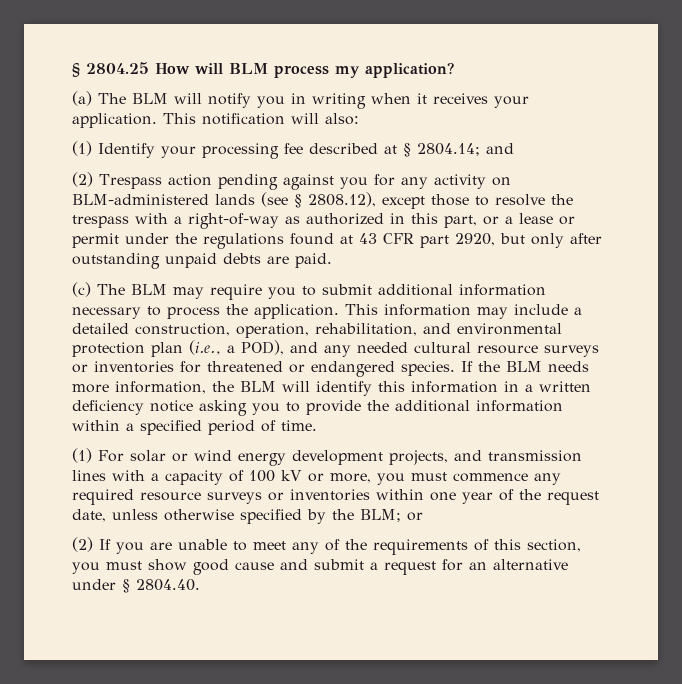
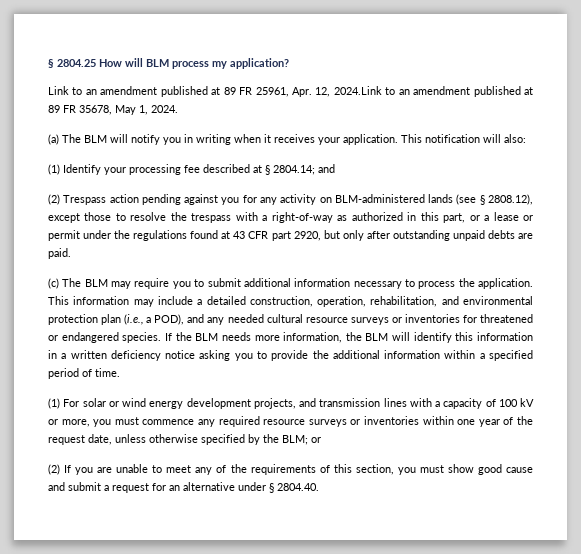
(454, 70) none -> [48,86,533,97] [48,105,178,115] // Link to an amendment published at 89 FR 25961, Apr. 12, 2024.Link to an amendment published at 89 FR 35678, May 1, 2024.

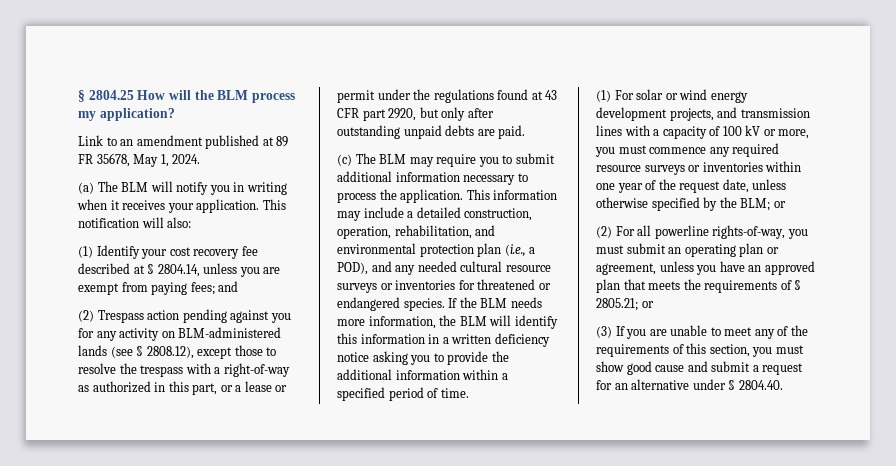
(143, 62) none -> [194,90,214,100] the
[255,86,533,97] [48,105,76,113] 25961, Apr. 12, 2024.Link to an amendment published at 89 FR -> (93, 159) none
[129,164,181,175] processing -> [169,247,240,259] cost recovery
[273,165,315,175] 2804.14; -> [157,263,281,277] [78,282,215,295] 2804.14, unless you are exempt from paying fees;
(60, 469) none -> [615,225,808,239] [596,243,779,257] [596,261,815,275] [596,279,802,293] [596,298,654,311] [596,326,612,338] For all powerline rights-of-way, you must submit an operating plan or agreement, unless you have an approved plan that meets the requirements of § 2805.21; or // (3)

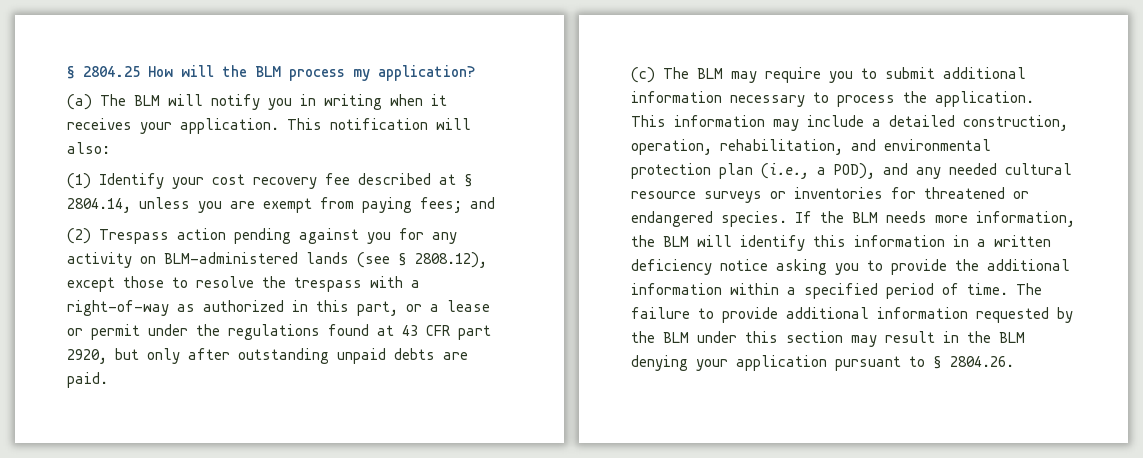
[78,135,289,149] [78,153,201,167] // Link to an amendment published at 89 FR 35678, May 1, 2024. -> (475, 73) none
[596,89,748,103] [596,107,810,121] [596,125,810,139] [595,143,780,157] [596,161,802,175] [596,179,787,193] [596,197,786,211] [596,225,808,239] [596,243,779,257] [596,261,815,275] [596,279,802,293] [596,298,654,311] [596,325,808,339] [596,343,804,357] [596,361,804,375] [596,379,783,390] // (1) For solar or wind energy development projects, and transmission lines with a capacity of 100 kV or more, you must commence any required resource surveys or inventories within one year of the request date, unless otherwise specified by the BLM; or // (2) For all powerline rights-of-way, you must submit an operating plan or agreement, unless you have an approved plan that meets the requirements of § 2805.21; or // (3) If you are unable to meet any of the requirements of this section, you must show good cause and submit a request for an alternative under § 2804.40. -> [1016,283,1042,295] [631,307,1073,323] [631,331,1025,347] [631,355,1014,371] The failure to provide additional information requested by the BLM under this section may result in the BLM denying your application pursuant to § 2804.26.

